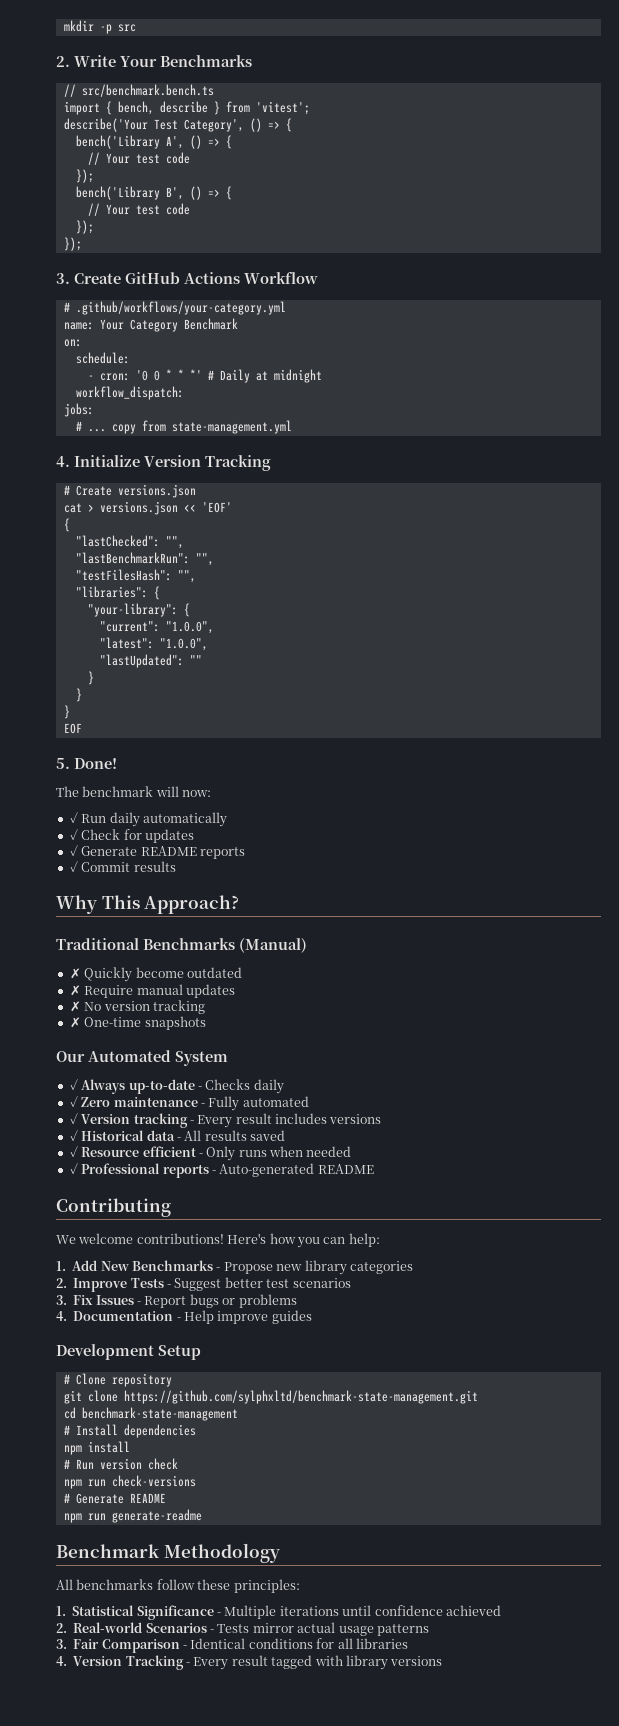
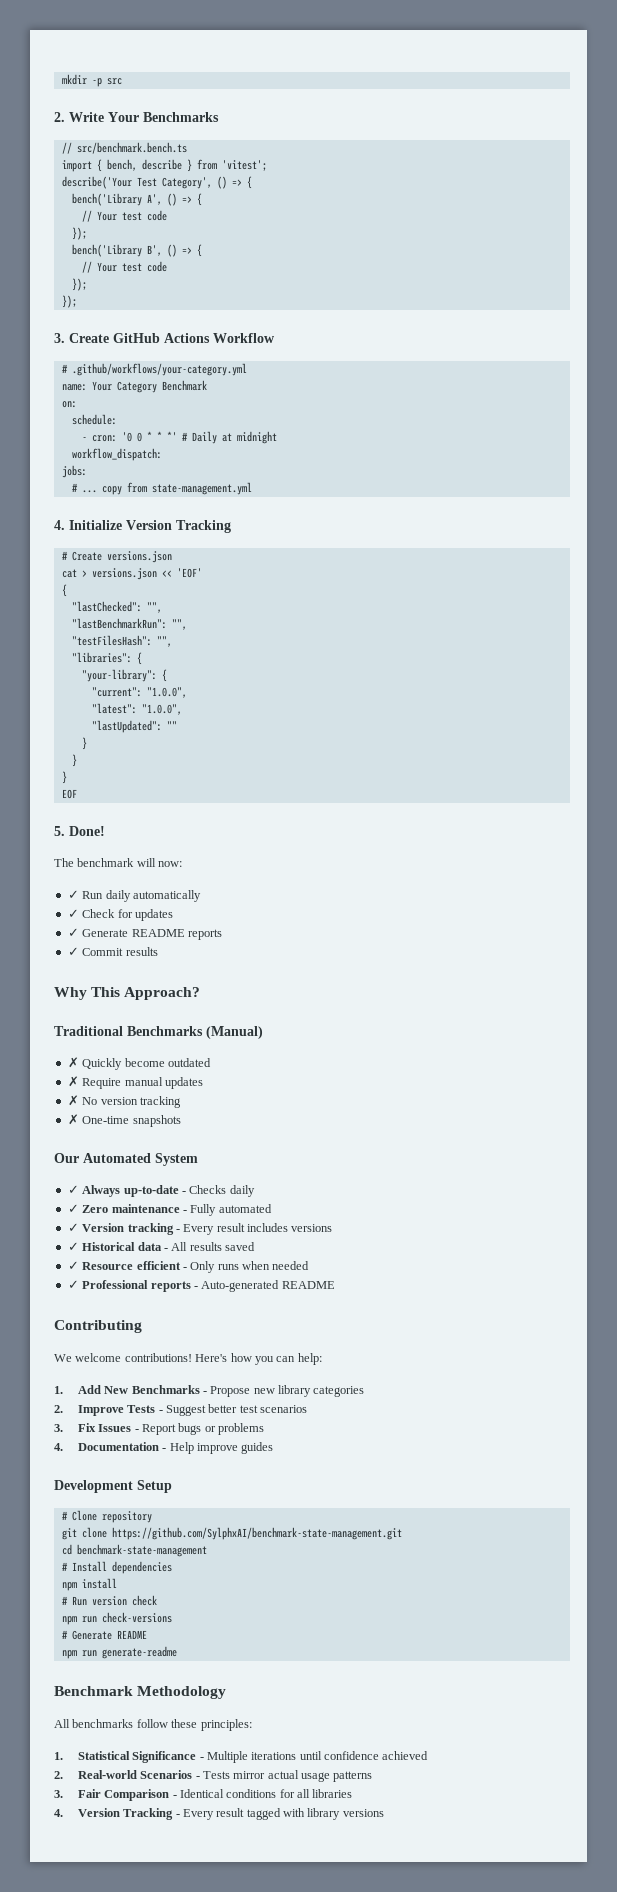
[123,1390,478,1404] https://github.com/sylphxltd/benchmark-state-management.git -> [111,1527,402,1540] https://github.com/SylphxAI/benchmark-state-management.git

